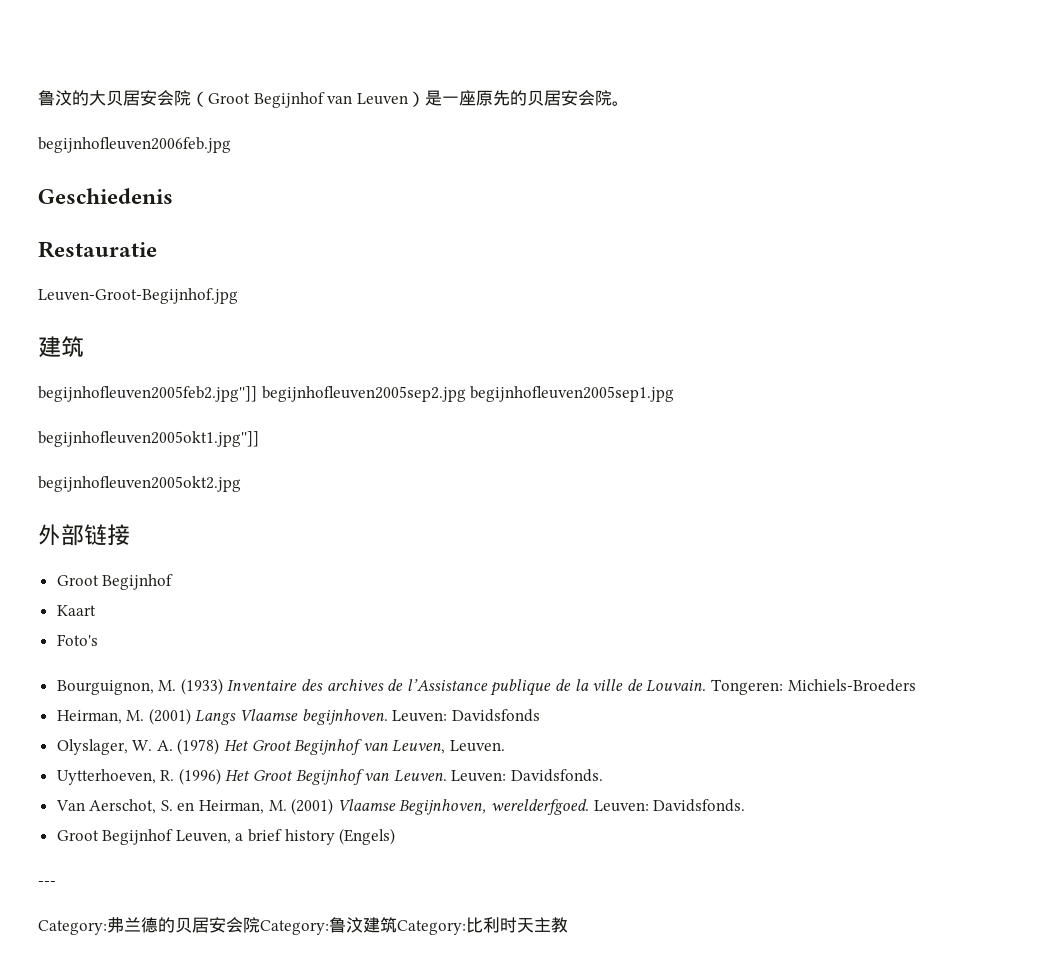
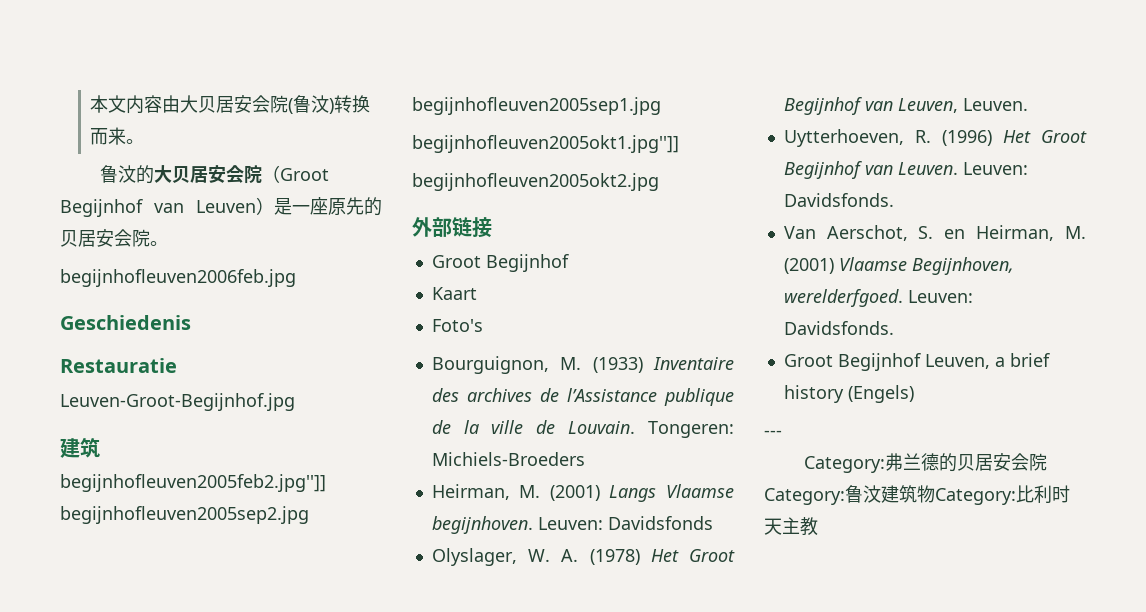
(38, 98) none -> [90,95,371,114] [90,127,145,145] 本文内容由大贝居安会院(鲁汶)转换而来。 //
(397, 925) none -> [917,485,935,503] 物

